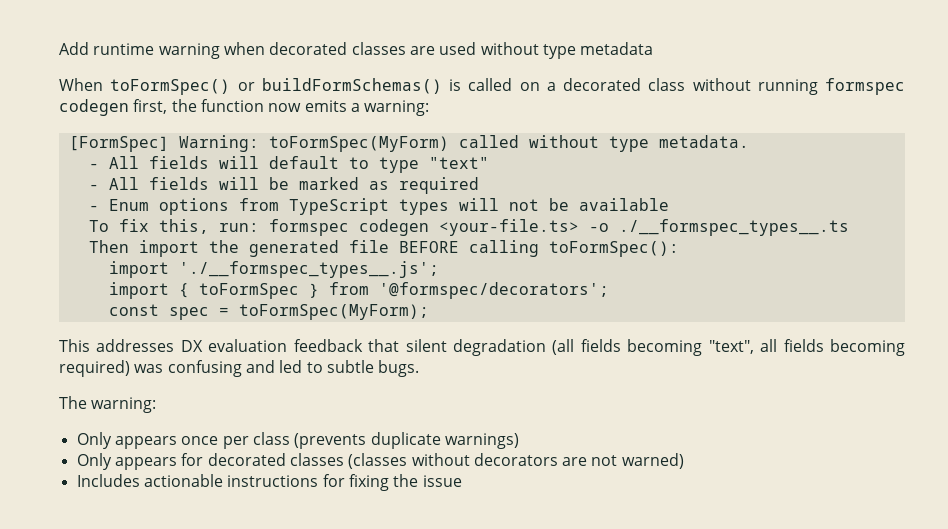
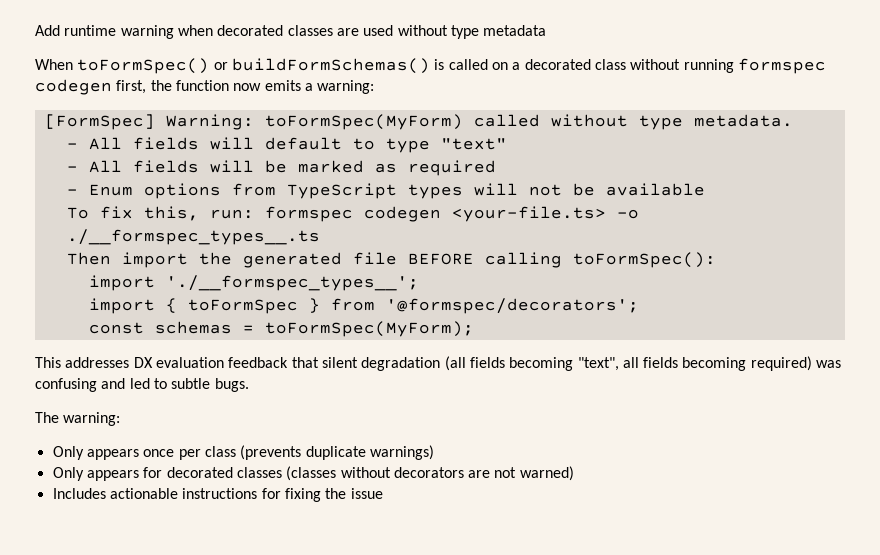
[178,261,439,278] './__formspec_types__.js'; -> [165,275,419,291] './__formspec_types__';
[168,307,209,320] spec -> [154,321,232,334] schemas

